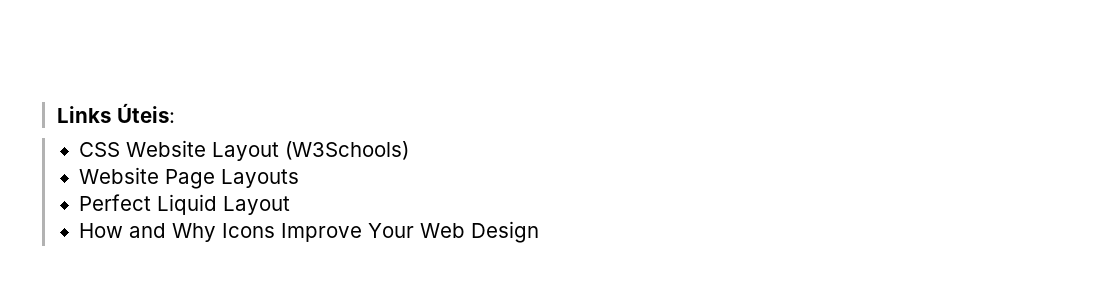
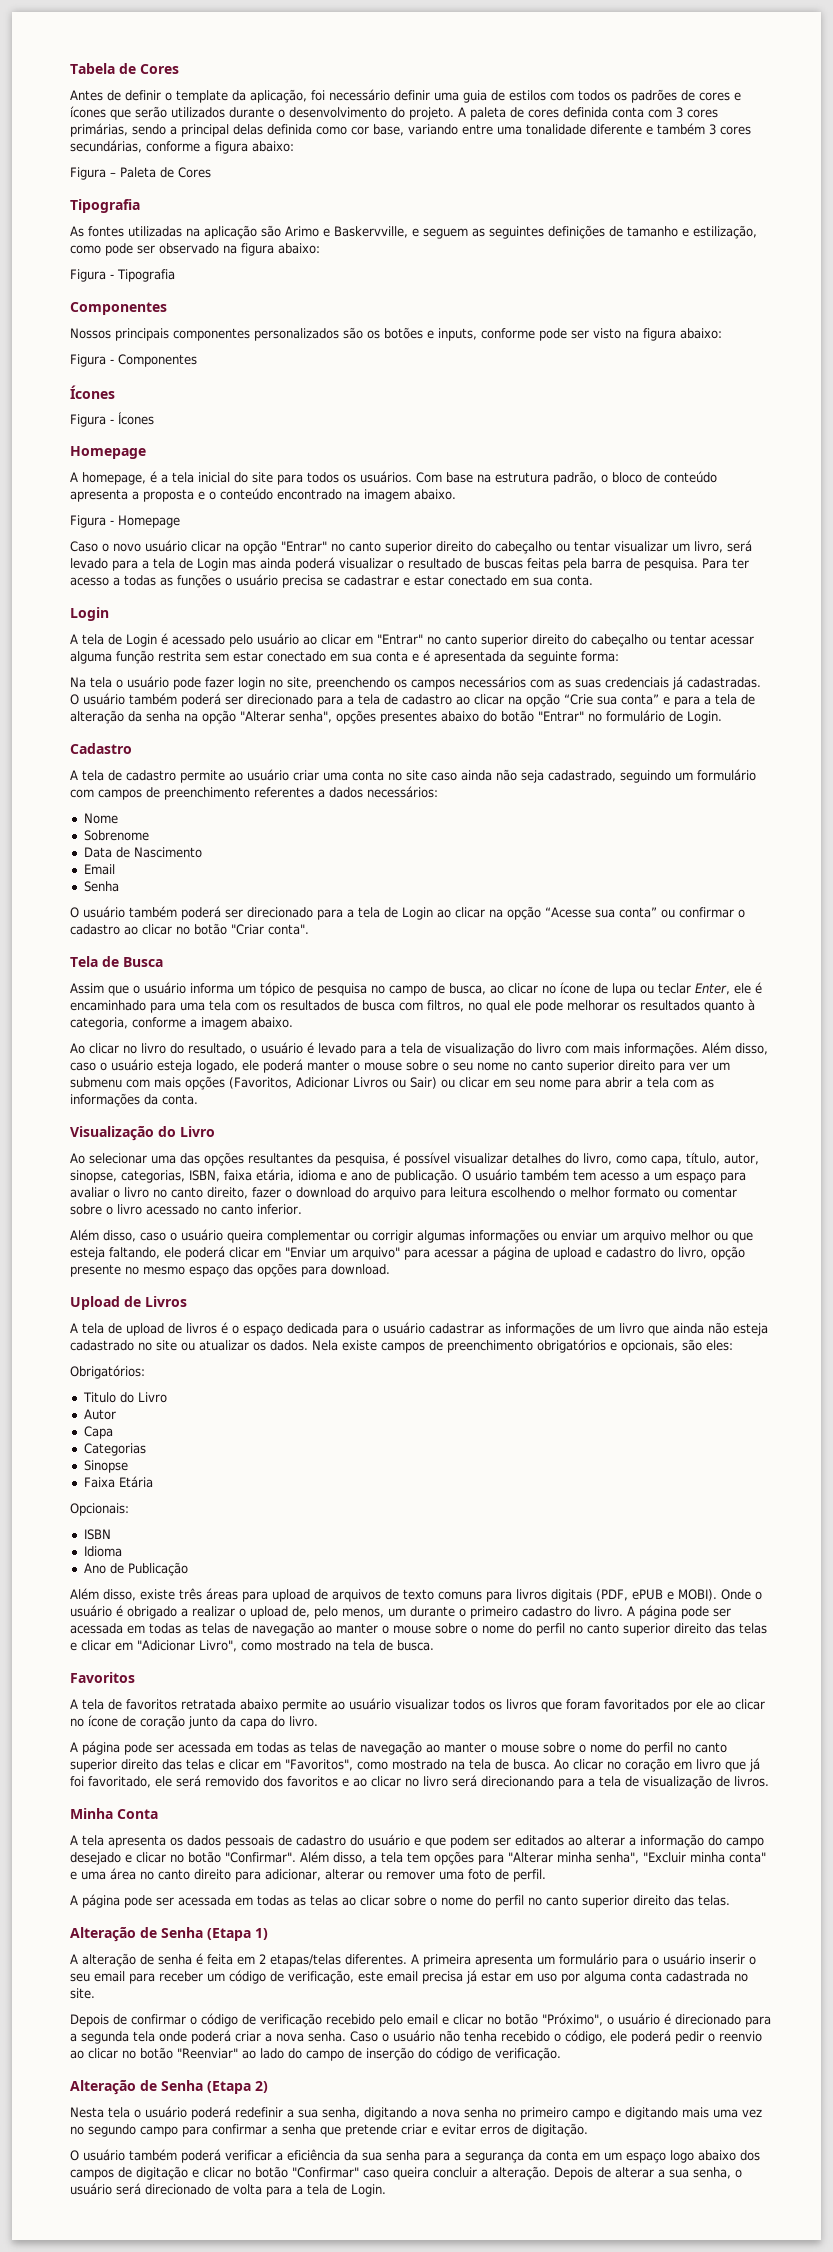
[56,103,175,123] [79,140,410,161] [79,167,300,189] [79,194,291,215] [79,221,540,243] Links Úteis: // CSS Website Layout (W3Schools) // Website Page Layouts // Perfect Liquid Layout // How and Why Icons Improve Your Web Design -> [70,63,179,74] [70,89,741,103] [70,106,718,120] [70,123,751,137] [70,140,294,154] [70,167,211,180] [70,199,140,213] [70,225,757,239] [70,243,320,256] [70,269,175,282] [70,302,167,315] [70,327,722,341] [70,354,197,367] [70,385,115,399] [70,412,154,427] [70,446,146,459] [70,471,717,485] [70,488,456,502] [70,515,180,528] [70,540,752,554] [70,557,749,571] [70,574,593,588] [70,607,109,621] [70,633,754,647] [70,650,619,664] [70,676,761,690] [70,693,755,707] [70,710,722,724] [70,743,132,754] [70,769,756,783] [70,786,438,800] [83,813,118,824] [83,830,149,841] [83,847,202,858] [83,864,115,875] [83,881,119,892] [70,906,745,920] [70,923,309,935] [70,956,163,967] [70,982,762,996] [70,999,755,1013] [70,1017,293,1030] [70,1042,768,1056] [70,1059,730,1073] [70,1076,714,1090] [70,1093,198,1107] [70,1126,215,1141] [70,1152,759,1166] [70,1169,746,1183] [70,1187,737,1200] [70,1204,302,1215] [70,1229,753,1243] [70,1246,745,1260] [70,1263,390,1277] [70,1296,187,1310] [70,1322,768,1336] [70,1339,733,1353] [70,1365,145,1379] [82,1392,167,1403] [83,1409,116,1420] [83,1426,113,1439] [83,1443,146,1456] [83,1460,128,1473] [83,1476,153,1488] [70,1503,129,1516] [83,1529,111,1540] [83,1546,122,1557] [83,1562,188,1576] [70,1588,762,1602] [70,1605,731,1619] [70,1622,767,1636] [70,1640,434,1652] [70,1672,135,1683] [70,1698,765,1712] [70,1715,318,1729] [70,1741,727,1755] [70,1758,760,1772] [70,1775,769,1789] [70,1808,158,1819] [70,1834,764,1848] [70,1851,766,1865] [70,1868,546,1882] [70,1894,730,1908] [70,1927,268,1942] [70,1953,756,1967] [70,1970,748,1984] [70,1988,95,1999] [70,2013,771,2027] [70,2030,762,2044] [70,2047,561,2061] [70,2080,268,2095] [70,2106,762,2120] [70,2123,588,2137] [70,2149,760,2163] [70,2166,742,2180] [70,2183,386,2197] Tabela de Cores // Antes de definir o template da aplicação, foi necessário definir uma guia de estilos com todos os padrões de cores e ícones que serão utilizados durante o desenvolvimento do projeto. A paleta de cores definida conta com 3 cores primárias, sendo a principal delas definida como cor base, variando entre uma tonalidade diferente e também 3 cores secundárias, conforme a figura abaixo: // Figura – Paleta de Cores // Tipografia // As fontes utilizadas na aplicação são Arimo e Baskervville, e seguem as seguintes definições de tamanho e estilização, como pode ser observado na figura abaixo: // Figura - Tipografia // Componentes // Nossos principais componentes personalizados são os botões e inputs, conforme pode ser visto na figura abaixo: // Figura - Componentes // Ícones // Figura - Ícones // Homepage // A homepage, é a tela inicial do site para todos os usuários. Com base na estrutura padrão, o bloco de conteúdo apresenta a proposta e o conteúdo encontrado na imagem abaixo. // Figura - Homepage // Caso o novo usuário clicar na opção "Entrar" no canto superior direito do cabeçalho ou tentar visualizar um livro, será levado para a tela de Login mas ainda poderá visualizar o resultado de buscas feitas pela barra de pesquisa. Para ter acesso a todas as funções o usuário precisa se cadastrar e estar conectado em sua conta. // Login // A tela de Login é acessado pelo usuário ao clicar em "Entrar" no canto superior direito do cabeçalho ou tentar acessar alguma função restrita sem estar conectado em sua conta e é apresentada da seguinte forma: // Na tela o usuário pode fazer login no site, preenchendo os campos necessários com as suas credenciais já cadastradas. O usuário também poderá ser direcionado para a tela de cadastro ao clicar na opção “Crie sua conta” e para a tela de alteração da senha na opção "Alterar senha", opções presentes abaixo do botão "Entrar" no formulário de Login. // Cadastro // A tela de cadastro permite ao usuário criar uma conta no site caso ainda não seja cadastrado, seguindo um formulário com campos de preenchimento referentes a dados necessários: // Nome // Sobrenome // Data de Nascimento // Email // Senha // O usuário também poderá ser direcionado para a tela de Login ao clicar na opção “Acesse sua conta” ou confirmar o cadastro ao clicar no botão "Criar conta". // Tela de Busca // Assim que o usuário informa um tópico de pesquisa no campo de busca, ao clicar no ícone de lupa ou teclar Enter, ele é encaminhado para uma tela com os resultados de busca com filtros, no qual ele pode melhorar os resultados quanto à categoria, conforme a imagem abaixo. // Ao clicar no livro do resultado, o usuário é levado para a tela de visualização do livro com mais informações. Além disso, caso o usuário esteja logado, ele poderá manter o mouse sobre o seu nome no canto superior direito para ver um submenu com mais opções (Favoritos, Adicionar Livros ou Sair) ou clicar em seu nome para abrir a tela com as informações da conta. // Visualização do Livro // Ao selecionar uma das opções resultantes da pesquisa, é possível visualizar detalhes do livro, como capa, título, autor, sinopse, categorias, ISBN, faixa etária, idioma e ano de publicação. O usuário também tem acesso a um espaço para avaliar o livro no canto direito, fazer o download do arquivo para leitura escolhendo o melhor formato ou comentar sobre o livro acessado no canto inferior. // Além disso, caso o usuário queira complementar ou corrigir algumas informações ou enviar um arquivo melhor ou que esteja faltando, ele poderá clicar em "Enviar um arquivo" para acessar a página de upload e cadastro do livro, opção presente no mesmo espaço das opções para download. // Upload de Livros // A tela de upload de livros é o espaço dedicada para o usuário cadastrar as informações de um livro que ainda não esteja cadastrado no site ou atualizar os dados. Nela existe campos de preenchimento obrigatórios e opcionais, são eles: // Obrigatórios: // Titulo do Livro // Autor // Capa // Categorias // Sinopse // Faixa Etária // Opcionais: // ISBN // Idioma // Ano de Publicação // Além disso, existe três áreas para upload de arquivos de texto comuns para livros digitais (PDF, ePUB e MOBI). Onde o usuário é obrigado a realizar o upload de, pelo menos, um durante o primeiro cadastro do livro. A página pode ser acessada em todas as telas de navegação ao manter o mouse sobre o nome do perfil no canto superior direito das telas e clicar em "Adicionar Livro", como mostrado na tela de busca. // Favoritos // A tela de favoritos retratada abaixo permite ao usuário visualizar todos os livros que foram favoritados por ele ao clicar no ícone de coração junto da capa do livro. // A página pode ser acessada em todas as telas de navegação ao manter o mouse sobre o nome do perfil no canto superior direito das telas e clicar em "Favoritos", como mostrado na tela de busca. Ao clicar no coração em livro que já foi favoritado, ele será removido dos favoritos e ao clicar no livro será direcionando para a tela de visualização de livros. // Minha Conta // A tela apresenta os dados pessoais de cadastro do usuário e que podem ser editados ao alterar a informação do campo desejado e clicar no botão "Confirmar". Além disso, a tela tem opções para "Alterar minha senha", "Excluir minha conta" e uma área no canto direito para adicionar, alterar ou remover uma foto de perfil. // A página pode ser acessada em todas as telas ao clicar sobre o nome do perfil no canto superior direito das telas. // Alteração de Senha (Etapa 1) // A alteração de senha é feita em 2 etapas/telas diferentes. A primeira apresenta um formulário para o usuário inserir o seu email para receber um código de verificação, este email precisa já estar em uso por alguma conta cadastrada no site. // Depois de confirmar o código de verificação recebido pelo email e clicar no botão "Próximo", o usuário é direcionado para a segunda tela onde poderá criar a nova senha. Caso o usuário não tenha recebido o código, ele poderá pedir o reenvio ao clicar no botão "Reenviar" ao lado do campo de inserção do código de verificação. // Alteração de Senha (Etapa 2) // Nesta tela o usuário poderá redefinir a sua senha, digitando a nova senha no primeiro campo e digitando mais uma vez no segundo campo para confirmar a senha que pretende criar e evitar erros de digitação. // O usuário também poderá verificar a eficiência da sua senha para a segurança da conta em um espaço logo abaixo dos campos de digitação e clicar no botão "Confirmar" caso queira concluir a alteração. Depois de alterar a sua senha, o usuário será direcionado de volta para a tela de Login.

